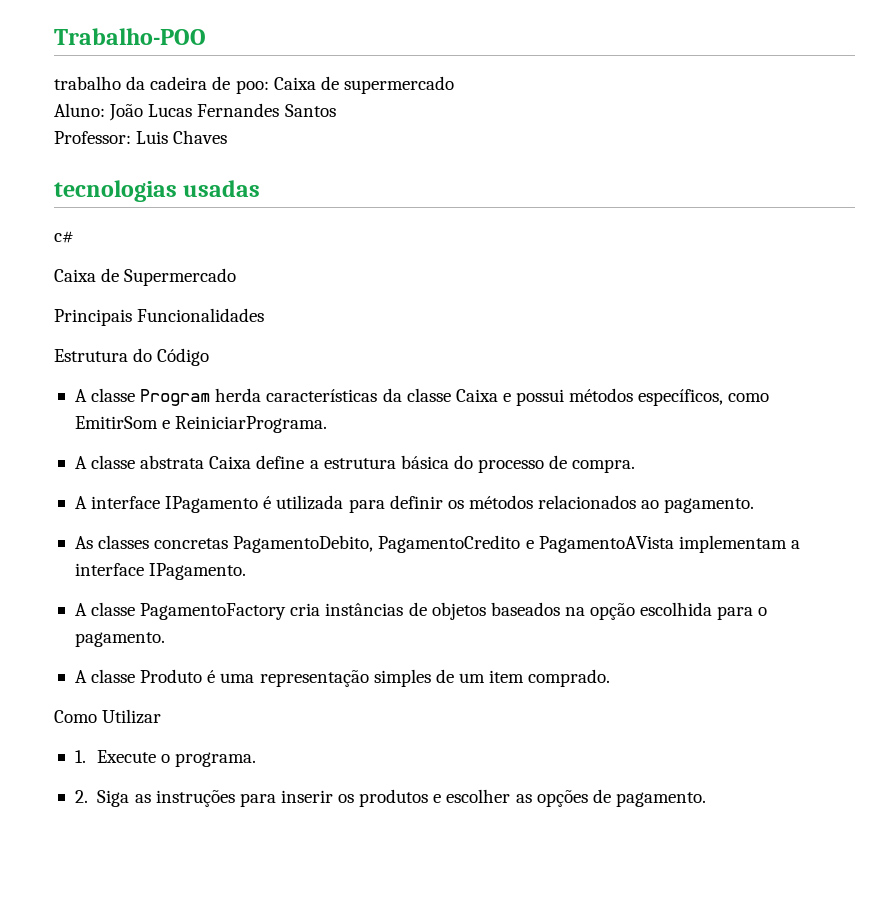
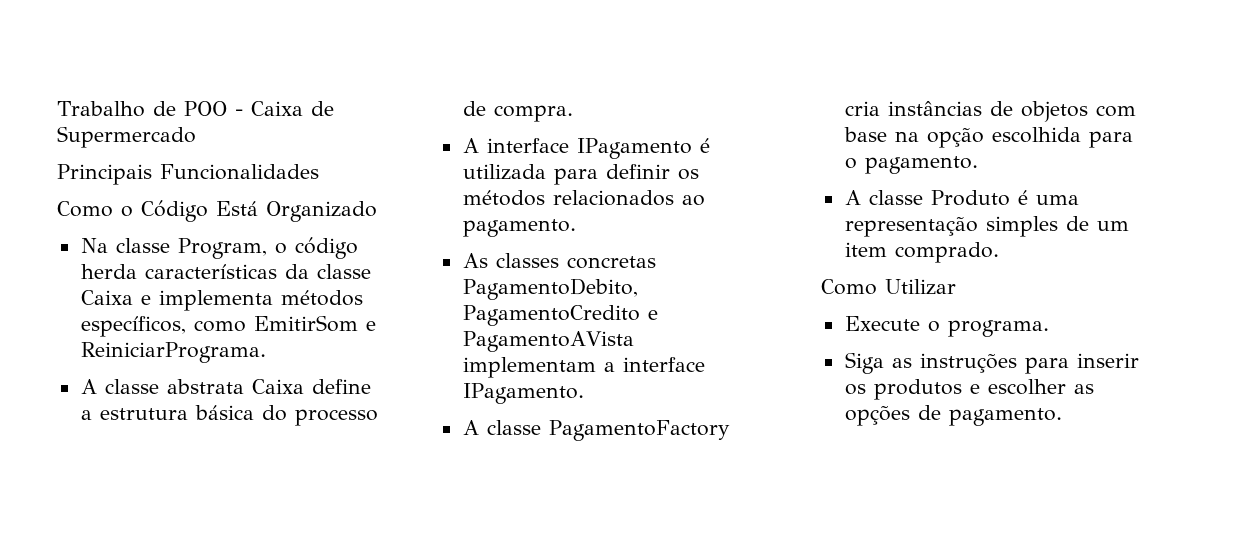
[54,28,206,45] [54,76,454,94] [54,103,336,121] [54,130,228,144] [54,180,261,202] [54,231,74,243] Trabalho-POO // trabalho da cadeira de poo: Caixa de supermercado // Aluno: João Lucas Fernandes Santos // Professor: Luis Chaves // tecnologias usadas // c# // -> [57,101,243,117] Trabalho de POO -
[54,348,153,362] Estrutura do -> [57,201,133,217] Como o
[74,388,211,406] // A classe Program -> [216,201,377,222] [80,237,358,259] Está Organizado // Na classe Program, o código
[516,389,565,406] possui -> [158,290,273,311] implementa
[490,602,560,616] baseados -> [1095,105,1136,117] [843,127,887,142] com base
[74,750,86,763] 1. -> (956, 287) none
[74,790,88,803] 2. -> (1049, 328) none

